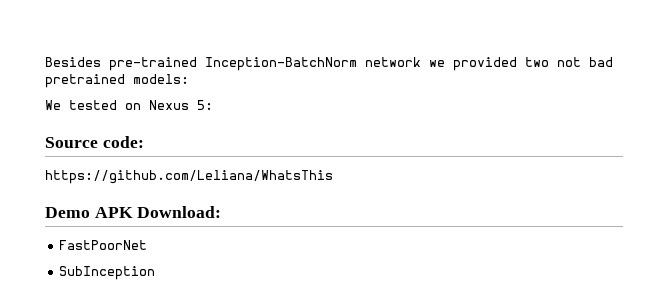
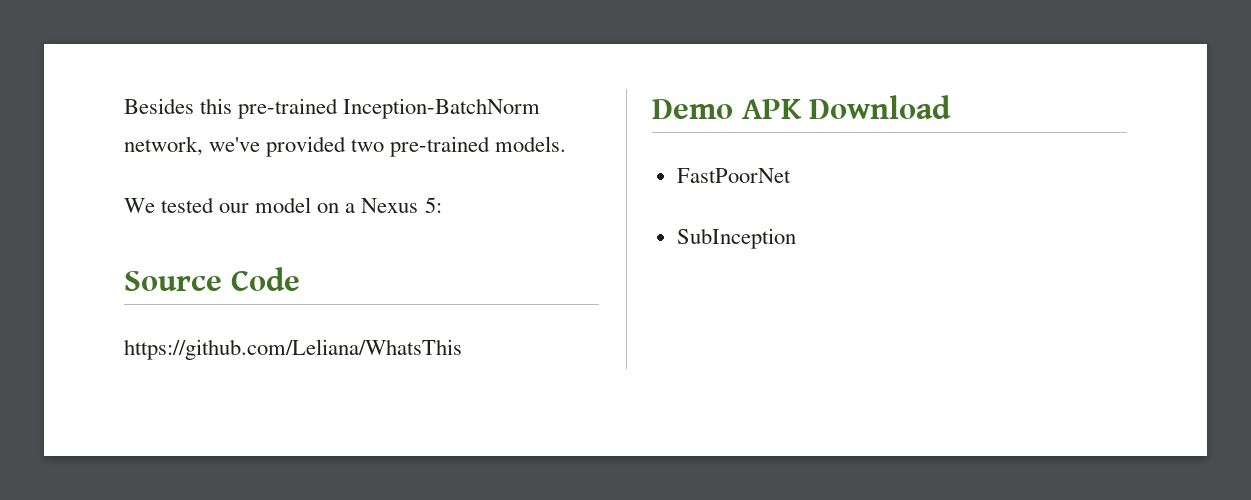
(101, 62) none -> [200,98,233,114] this
[365,57,613,71] [45,74,189,88] [45,100,141,110] network we provided two not bad pretrained models: // We tested on -> [124,136,567,157] [124,197,356,213] network, we've provided two pre-trained models. // We tested our model on a
[102,136,144,148] code: -> [230,267,300,291] Code
[137,206,222,218] Download: -> [809,95,952,119] Download

